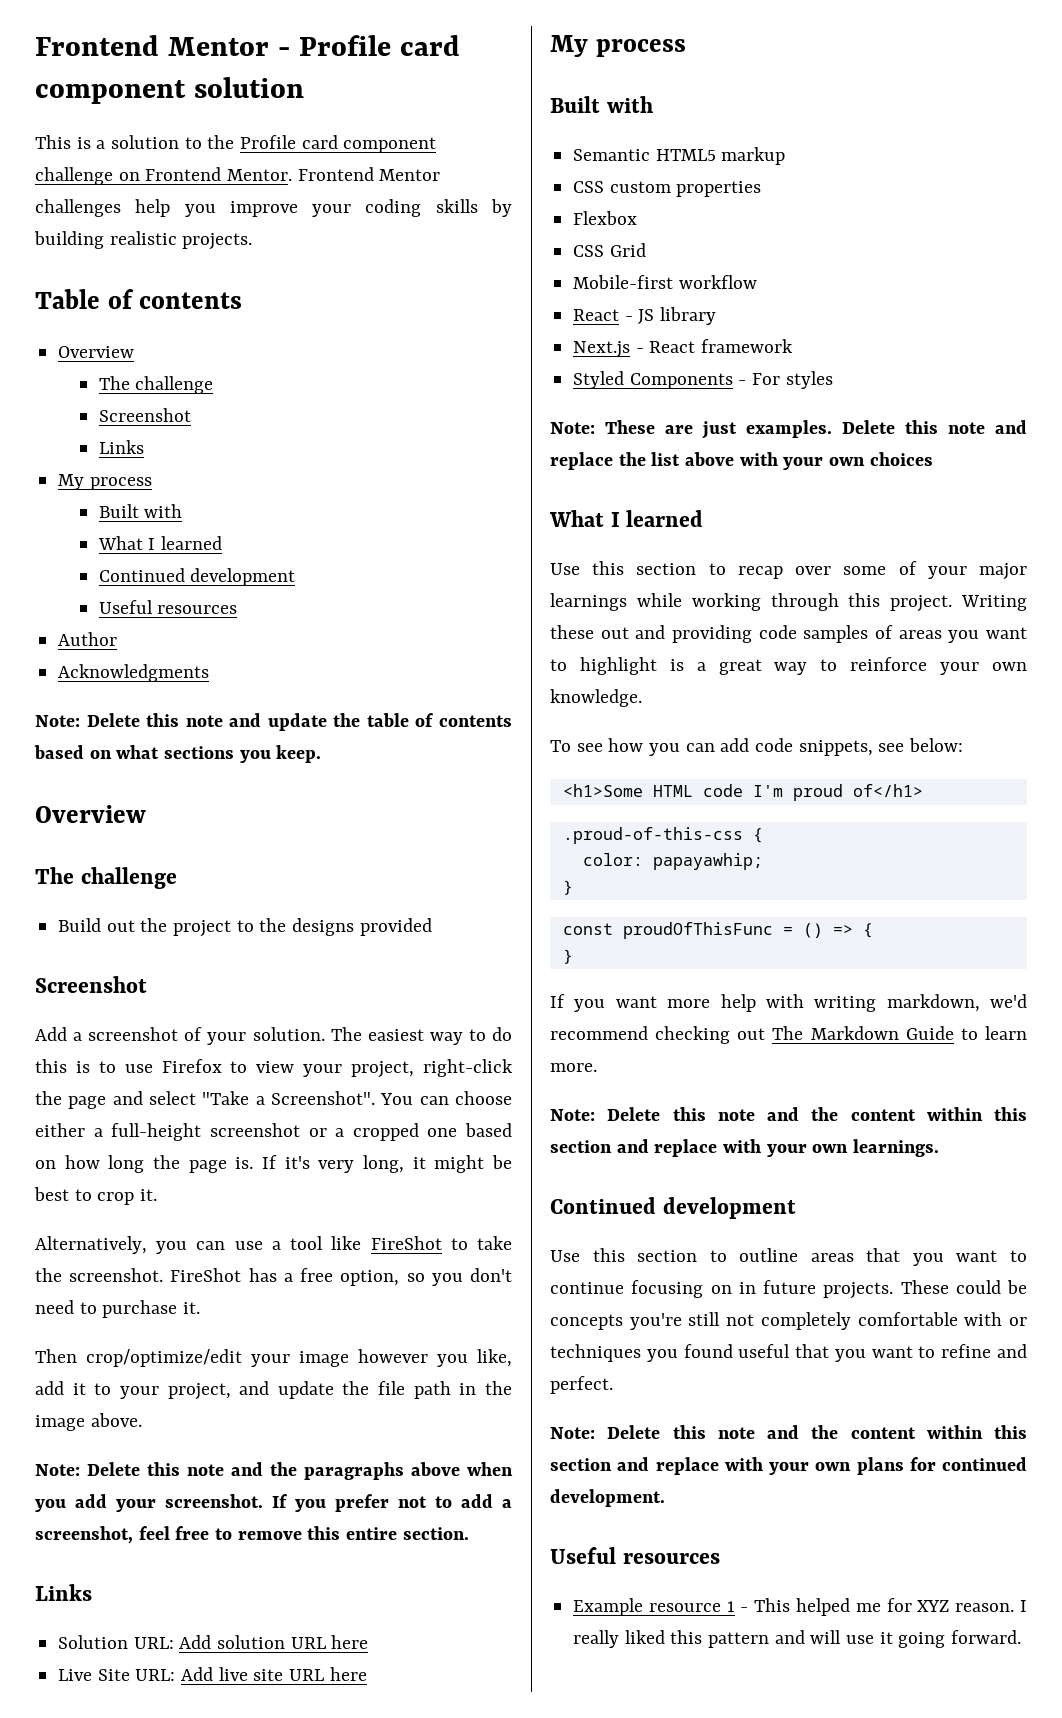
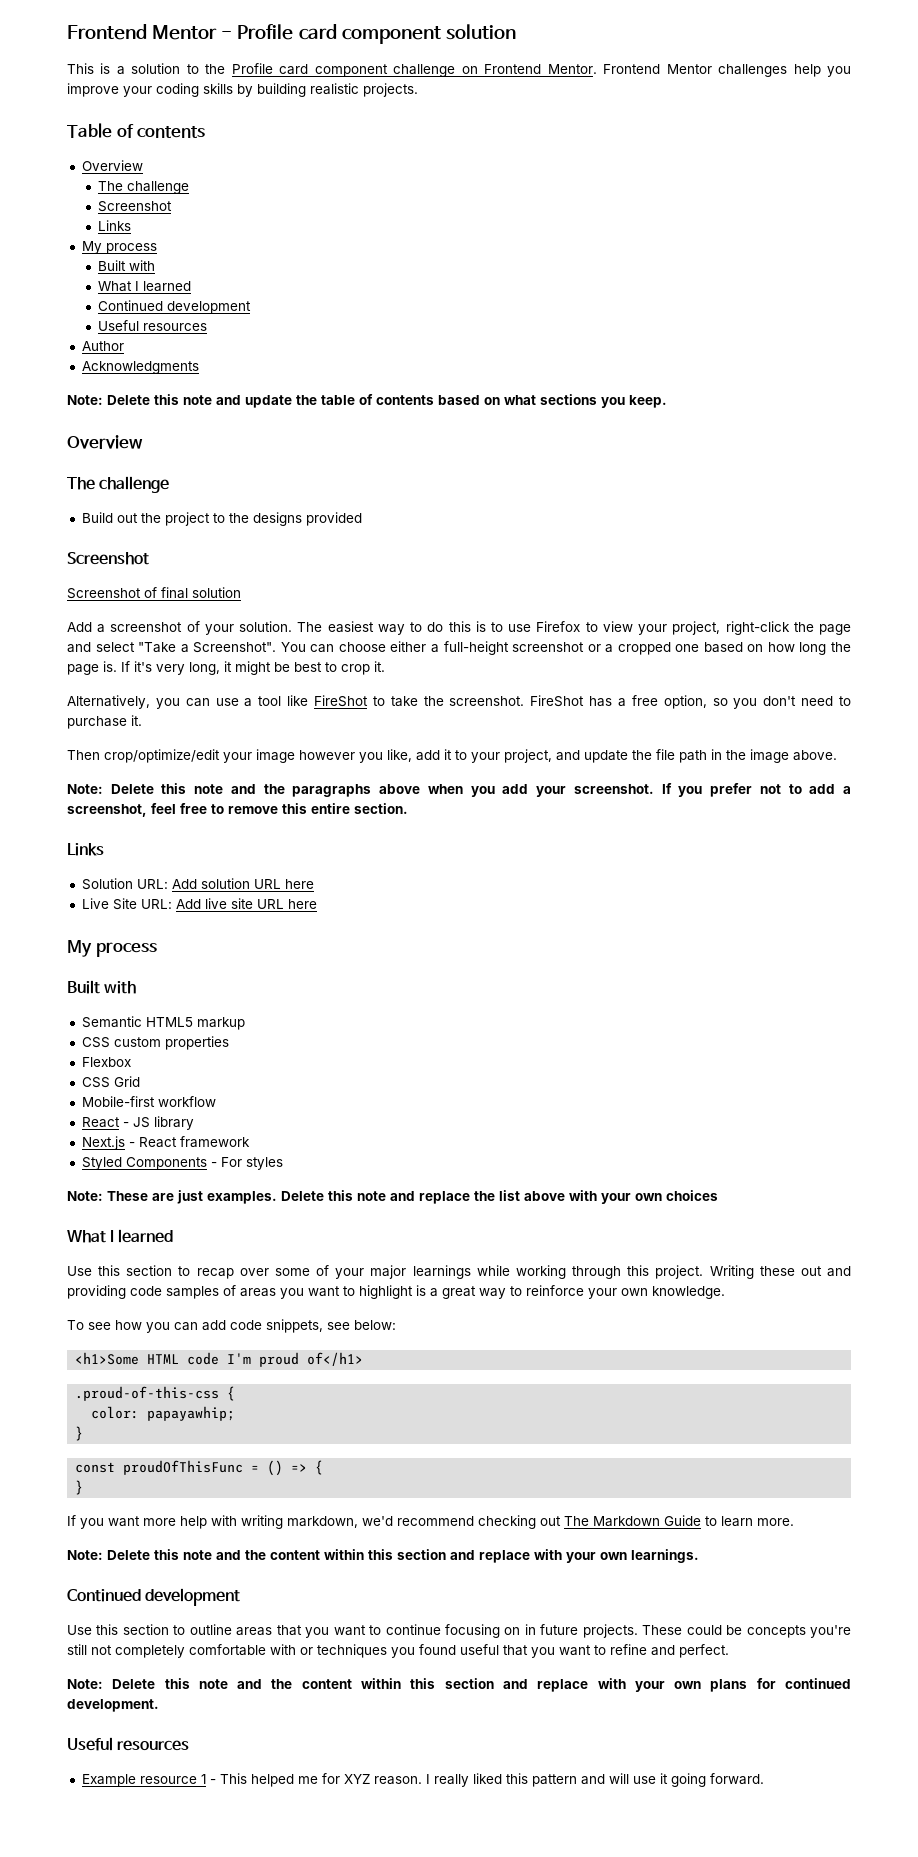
(147, 984) none -> [67,587,241,599] // Screenshot of final solution

